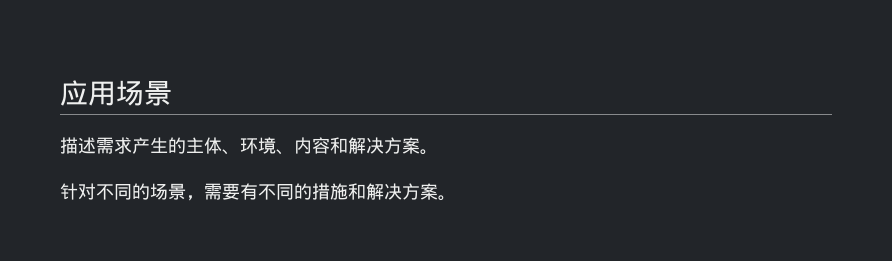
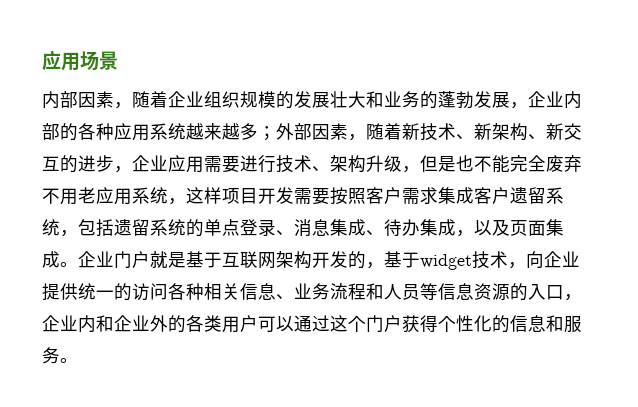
[60,137,438,155] [60,183,438,201] 描述需求产生的主体、环境、内容和解决方案。 // 针对不同的场景，需要有不同的措施和解决方案 -> [42,91,582,109] [42,123,582,141] [42,155,582,173] [42,187,564,205] [42,219,564,237] [42,251,580,270] [42,283,582,301] [42,315,582,333] [42,347,60,364] 内部因素，随着企业组织规模的发展壮大和业务的蓬勃发展，企业内部的各种应用系统越来越多；外部因素，随着新技术、新架构、新交互的进步，企业应用需要进行技术、架构升级，但是也不能完全废弃不用老应用系统，这样项目开发需要按照客户需求集成客户遗留系统，包括遗留系统的单点登录、消息集成、待办集成，以及页面集成。企业门户就是基于互联网架构开发的，基于widget技术，向企业提供统一的访问各种相关信息、业务流程和人员等信息资源的入口，企业内和企业外的各类用户可以通过这个门户获得个性化的信息和服务

